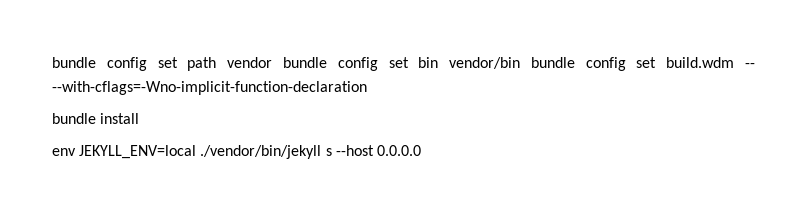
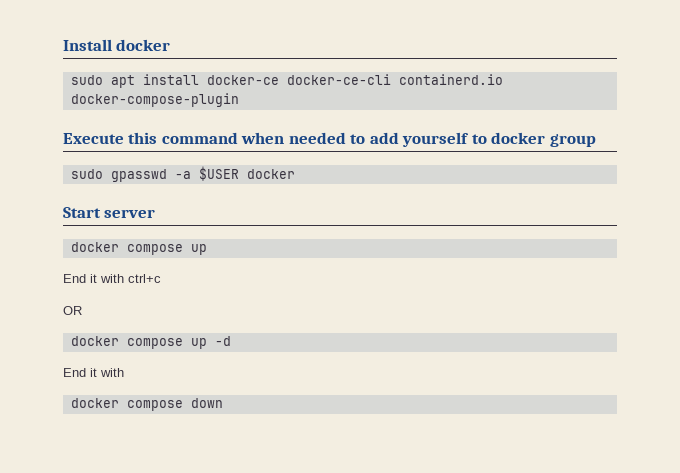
[52,57,756,71] [52,81,367,95] [52,113,140,124] [52,145,421,159] bundle config set path vendor bundle config set bin vendor/bin bundle config set build.wdm -- --with-cflags=-Wno-implicit-function-declaration // bundle install // env JEKYLL_ENV=local ./vendor/bin/jekyll s --host 0.0.0.0 -> [63,39,171,51] [70,74,503,88] [70,93,239,107] [63,132,596,147] [70,166,295,182] [63,207,156,218] [70,242,207,255] [63,274,161,283] [63,306,82,315] [70,336,231,349] [63,368,124,377] [70,398,223,411] Install docker // sudo apt install docker-ce docker-ce-cli containerd.io docker-compose-plugin // Execute this command when needed to add yourself to docker group // sudo gpasswd -a $USER docker // Start server // docker compose up // End it with ctrl+c // OR // docker compose up -d // End it with // docker compose down

